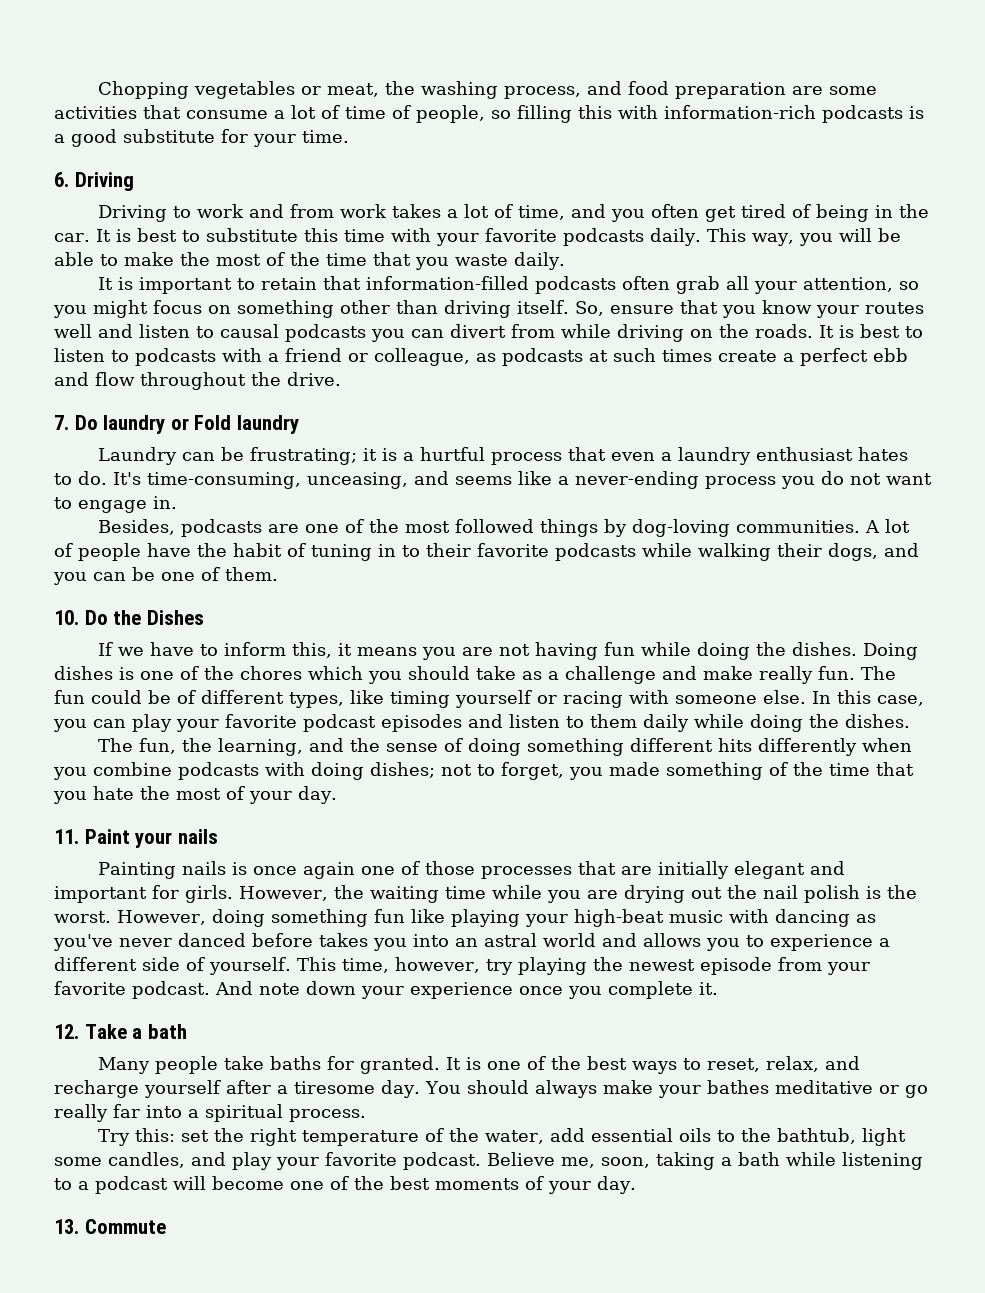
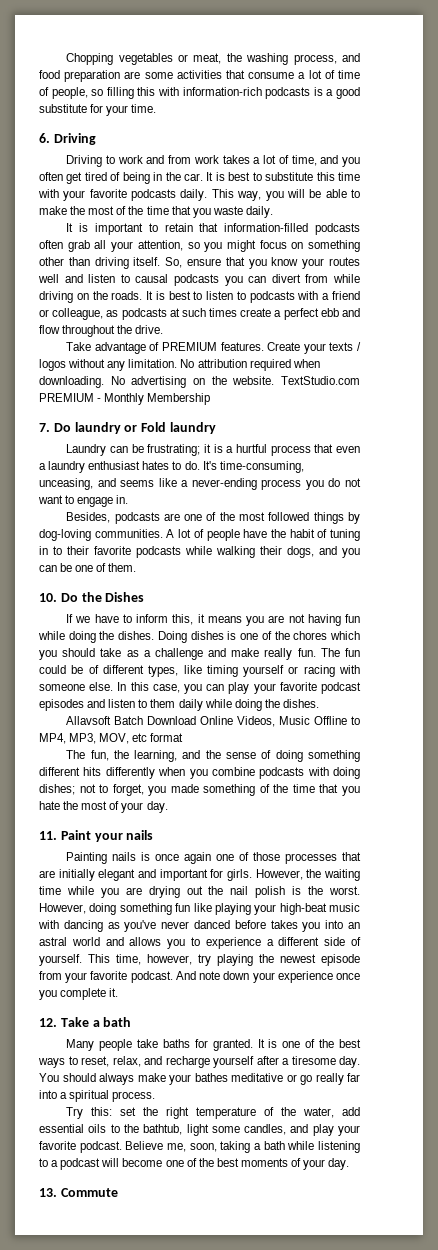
(341, 379) none -> [66,342,361,354] [39,359,320,371] [39,376,360,388] [39,393,211,405] // Take advantage of PREMIUM features. Create your texts / logos without any limitation. No attribution required when downloading. No advertising on the website. TextStudio.com PREMIUM - Monthly Membership
(910, 721) none -> [66,716,360,727] [39,733,184,744] // Allavsoft Batch Download Online Videos, Music Offline to MP4, MP3, MOV, etc format

